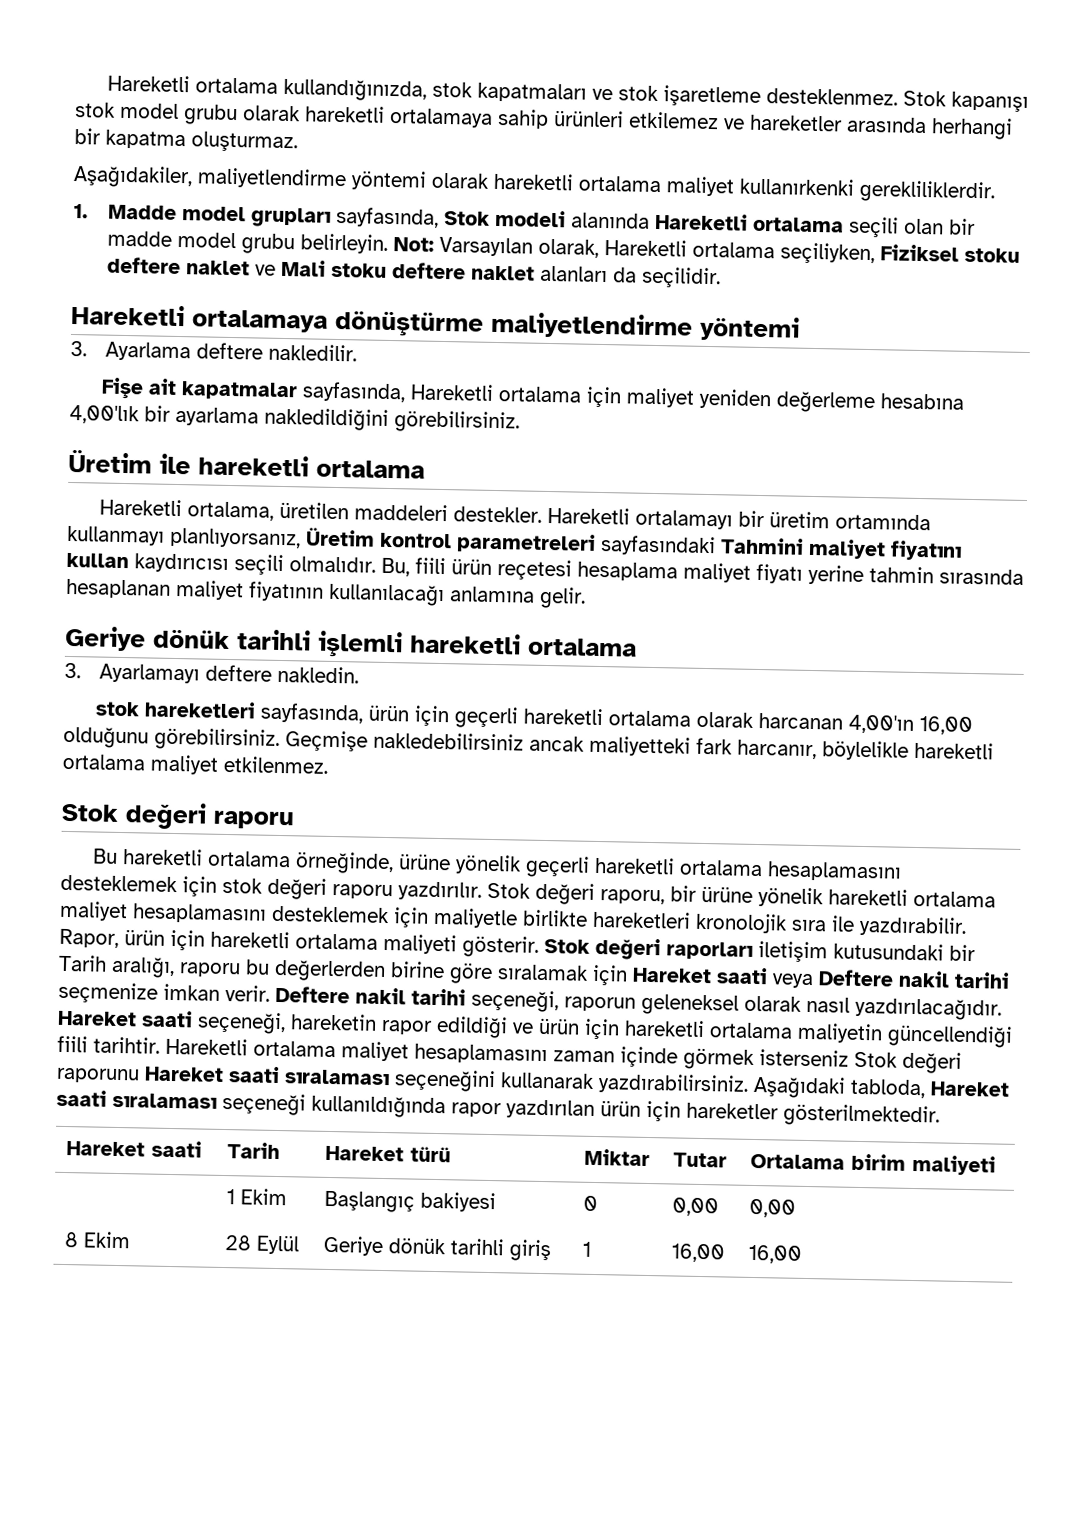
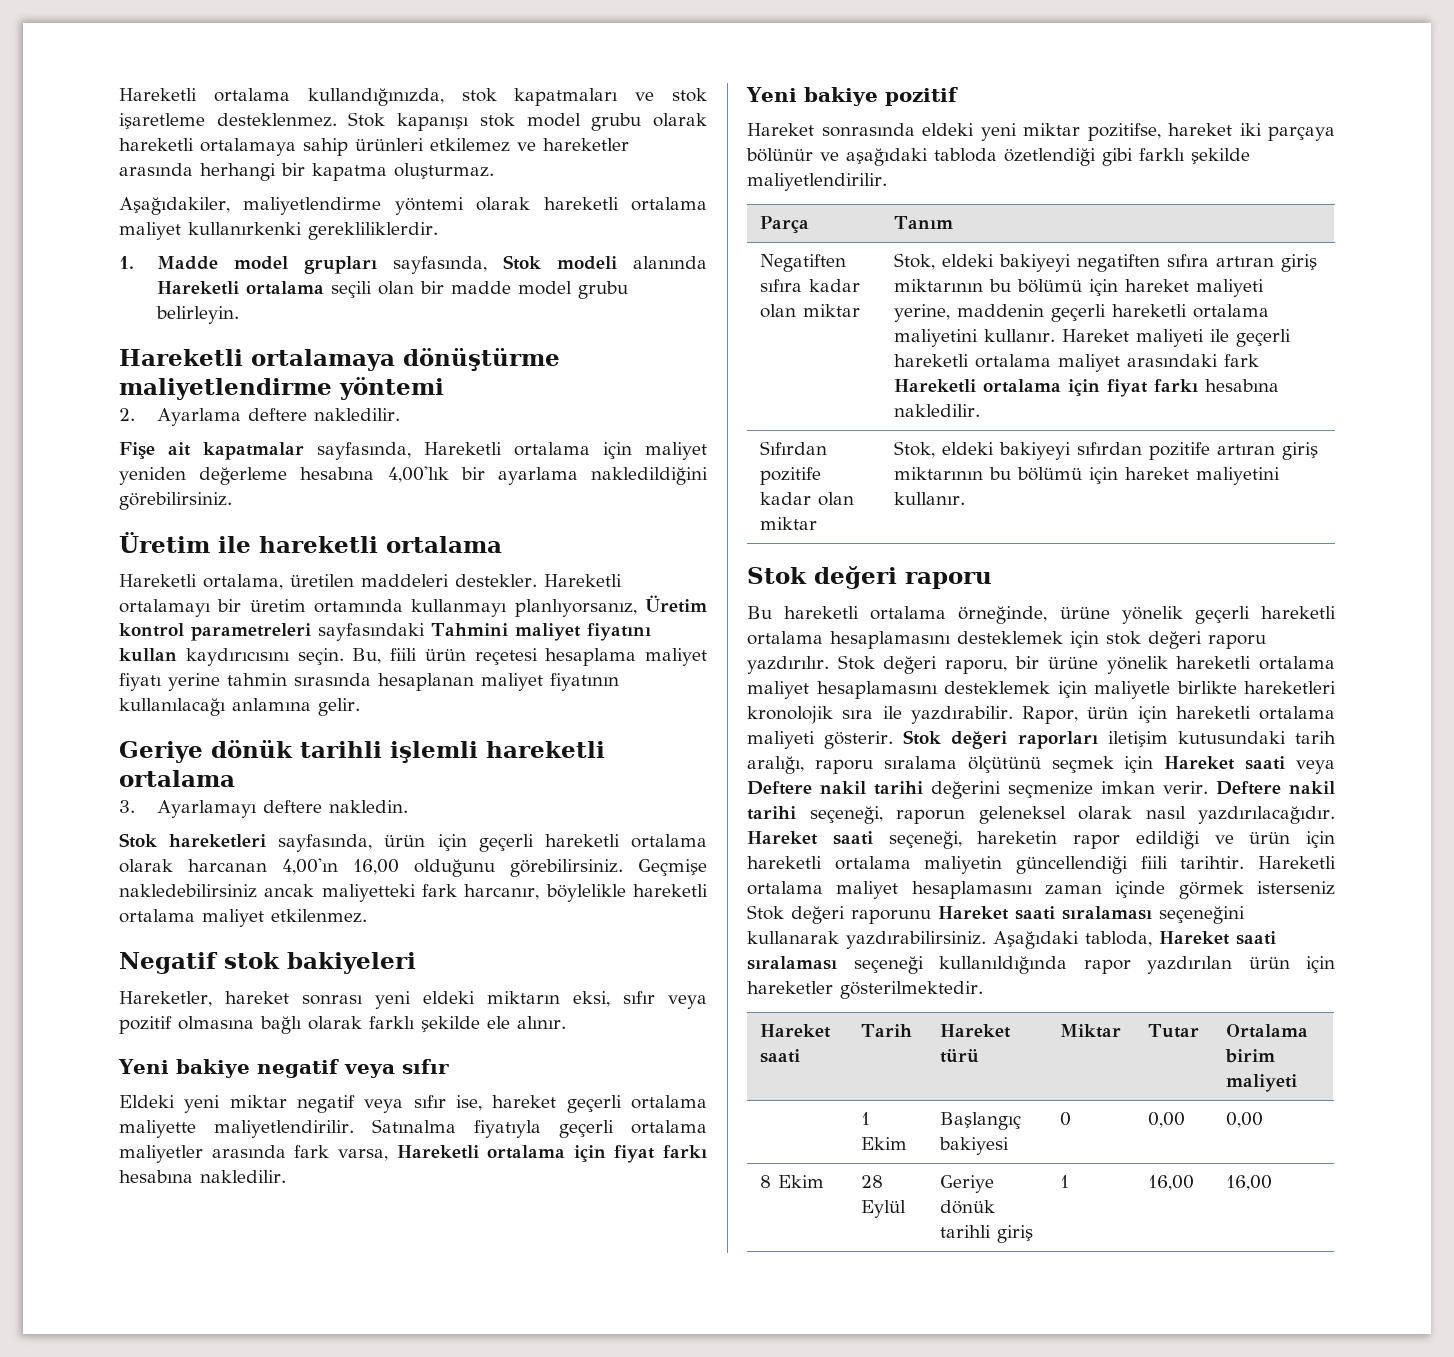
[393,236,1021,265] [107,256,722,289] Not: Varsayılan olarak, Hareketli ortalama seçiliyken, Fiziksel stoku deftere naklet ve Mali stoku deftere naklet alanları da seçilidir. -> (239, 315) none
[70,340,87,357] 3. -> [119,408,135,421] 2.
[134,553,376,576] kaydırıcısı seçili olmalıdır. -> [185,648,344,666] kaydırıcısını seçin.
[95,701,141,717] stok -> [119,833,157,848] Stok
(329, 764) none -> [119,952,416,974] [119,991,707,1009] [119,1016,566,1034] [118,1059,449,1078] [119,1095,707,1113] [119,1119,707,1138] [119,1145,707,1163] [119,1170,286,1183] [746,87,958,106] [747,123,1335,141] [746,148,1250,166] [747,173,887,191] [759,216,809,233] [893,216,953,229] [759,254,846,272] [759,279,860,292] [759,304,860,318] [893,253,1317,272] [893,279,1264,297] [893,304,1269,322] [893,329,1291,347] [893,354,1259,372] [893,379,1279,397] [893,404,980,417] [759,441,827,455] [759,467,821,485] [759,492,854,506] [759,517,817,530] [893,441,1318,460] [893,467,1280,485] [893,492,965,505] // Negatif stok bakiyeleri // Hareketler, hareket sonrası yeni eldeki miktarın eksi, sıfır veya pozitif olmasına bağlı olarak farklı şekilde ele alınır. // Yeni bakiye negatif veya sıfır // Eldeki yeni miktar negatif veya sıfır ise, hareket geçerli ortalama maliyette maliyetlendirilir. Satınalma fiyatıyla geçerli ortalama maliyetler arasında fark varsa, Hareketli ortalama için fiyat farkı hesabına nakledilir. // Yeni bakiye pozitif // Hareket sonrasında eldeki yeni miktar pozitifse, hareket iki parçaya bölünür ve aşağıdaki tabloda özetlendiği gibi farklı şekilde maliyetlendirilir. // Parça | Tanım // Negatiften sıfıra kadar olan miktar | Stok, eldeki bakiyeyi negatiften sıfıra artıran giriş miktarının bu bölümü için hareket maliyeti yerine, maddenin geçerli hareketli ortalama maliyetini kullanır. Hareket maliyeti ile geçerli hareketli ortalama maliyet arasındaki fark Hareketli ortalama için fiyat farkı hesabına nakledilir. // Sıfırdan pozitife kadar olan miktar | Stok, eldeki bakiyeyi sıfırdan pozitife artıran giriş miktarının bu bölümü için hareket maliyetini kullanır.
[949,944,976,962] [58,954,589,985] bir Tarih aralığı, raporu bu değerlerden birine göre sıralamak -> [1295,731,1336,744] [747,756,1114,774] tarih aralığı, raporu sıralama ölçütünü seçmek
(1010, 980) none -> [931,781,1002,799] değerini

